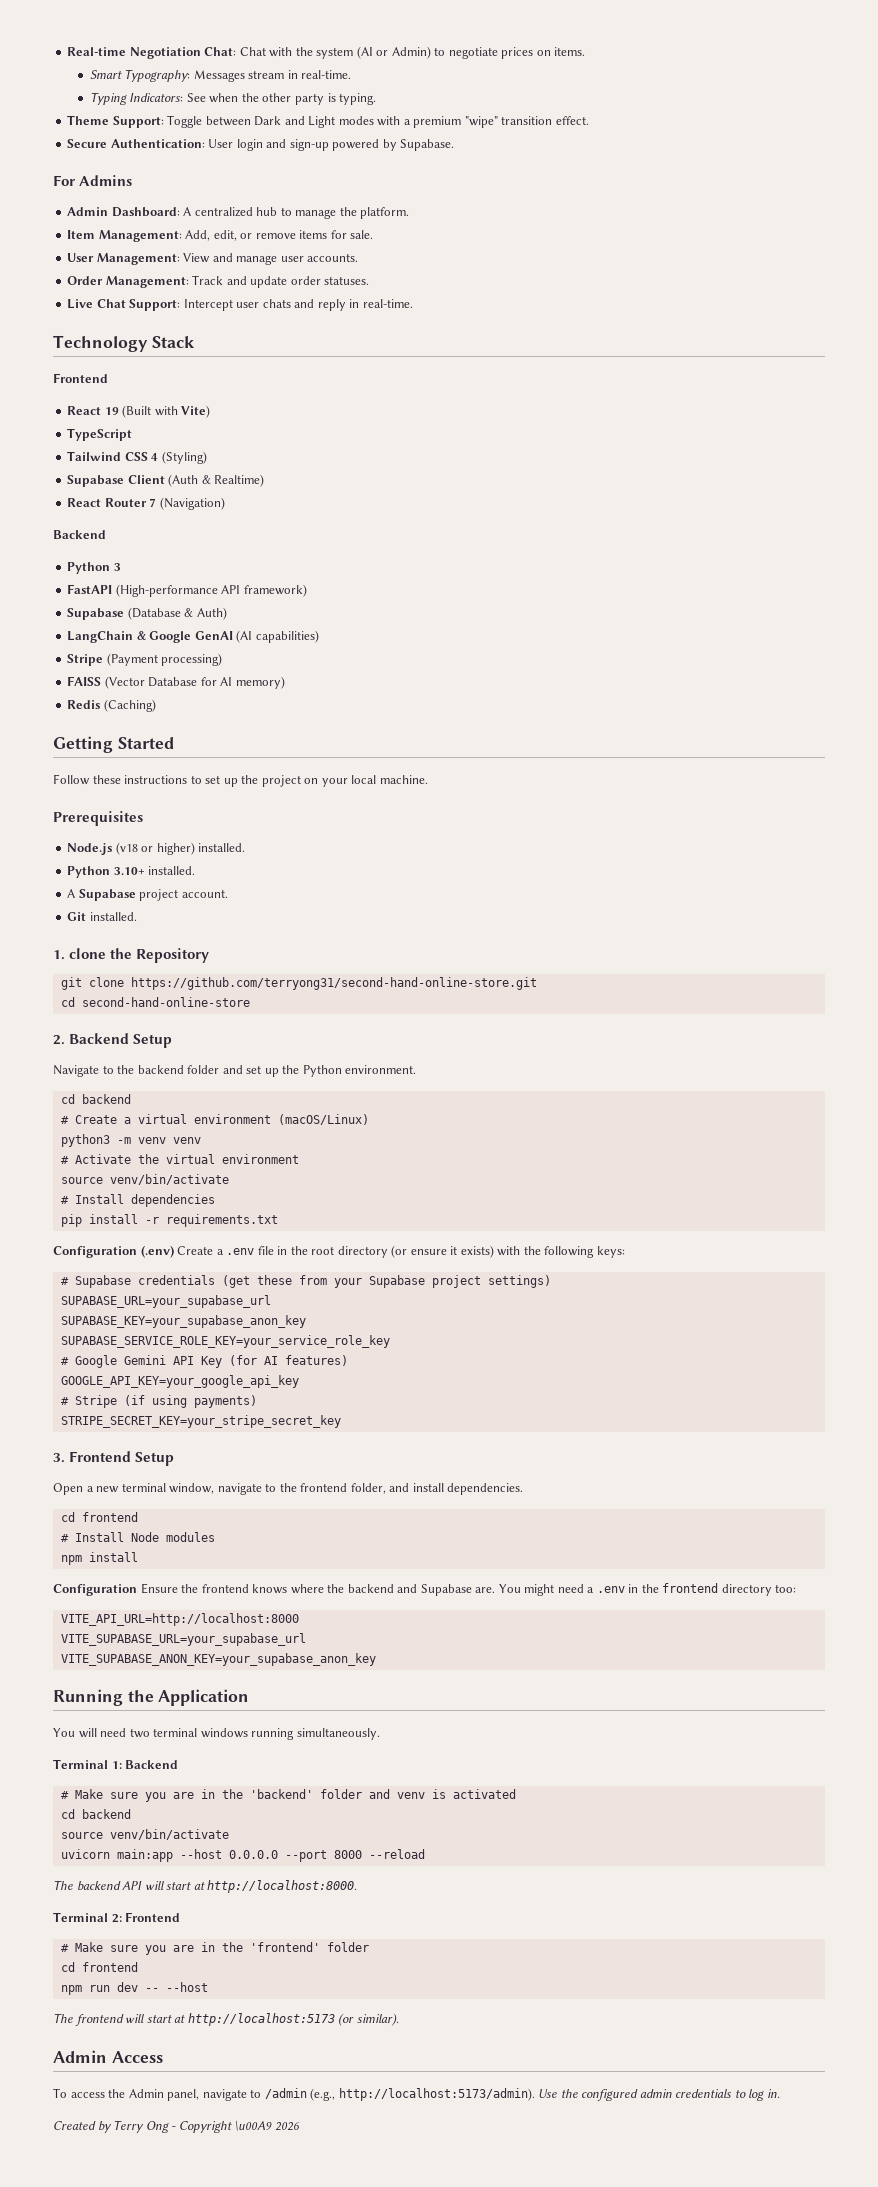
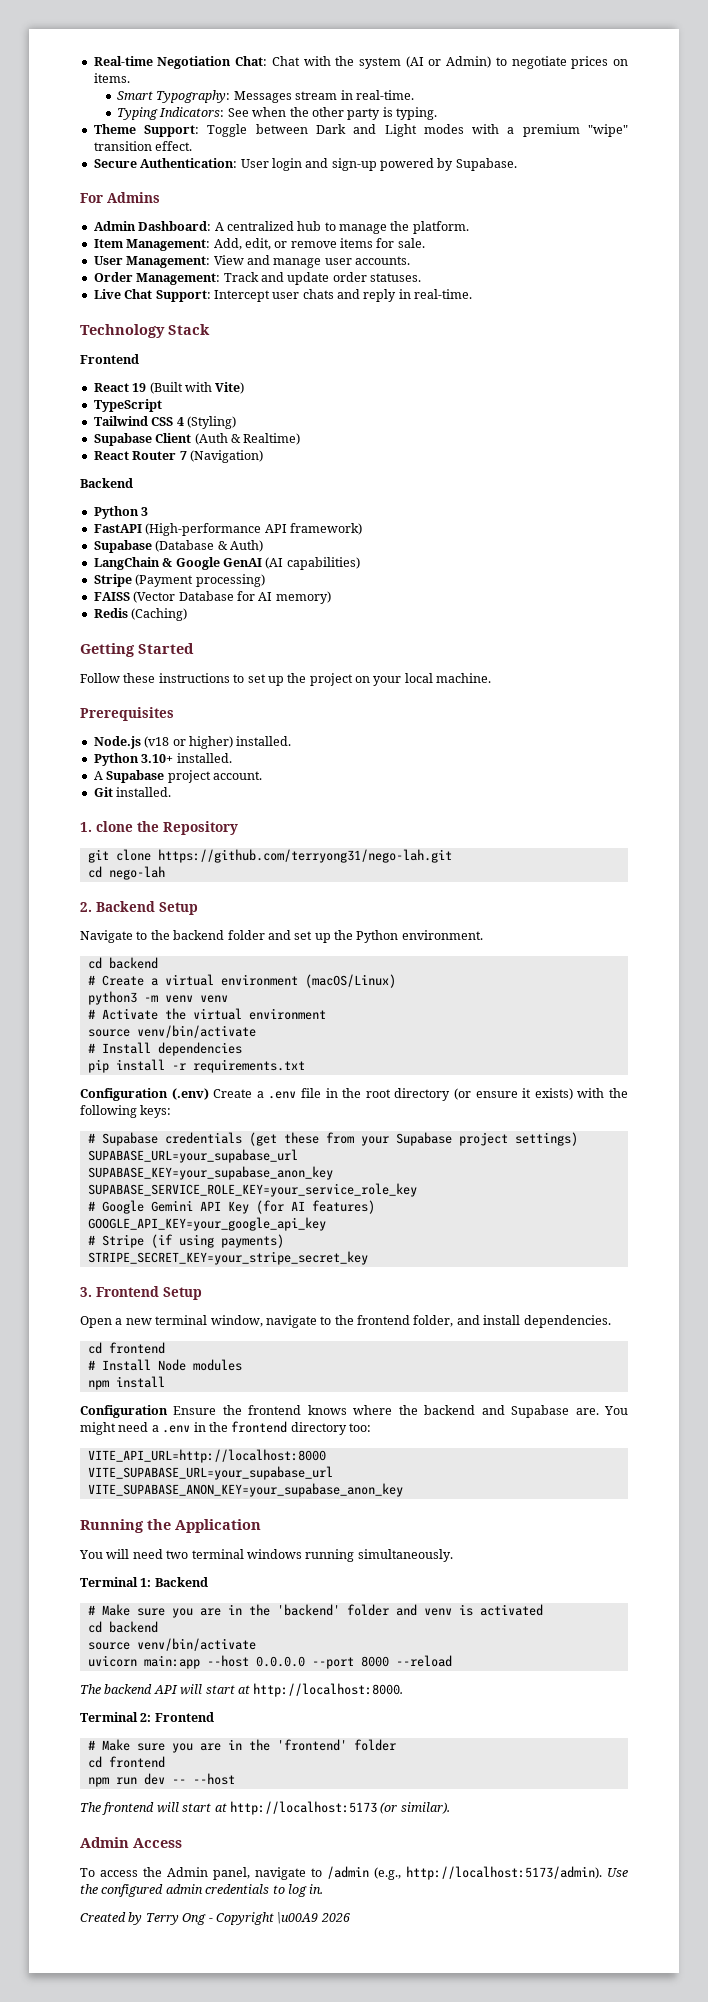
[130,977,537,990] [60,997,250,1007] https://github.com/terryong31/second-hand-online-store.git // cd second-hand-online-store -> [157,849,452,863] [87,866,165,880] https://github.com/terryong31/nego-lah.git // cd nego-lah

